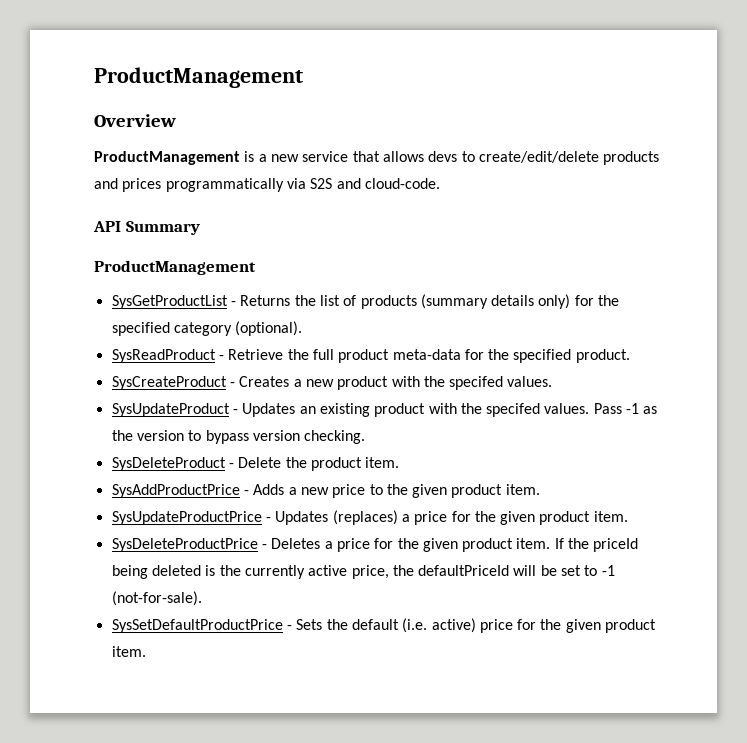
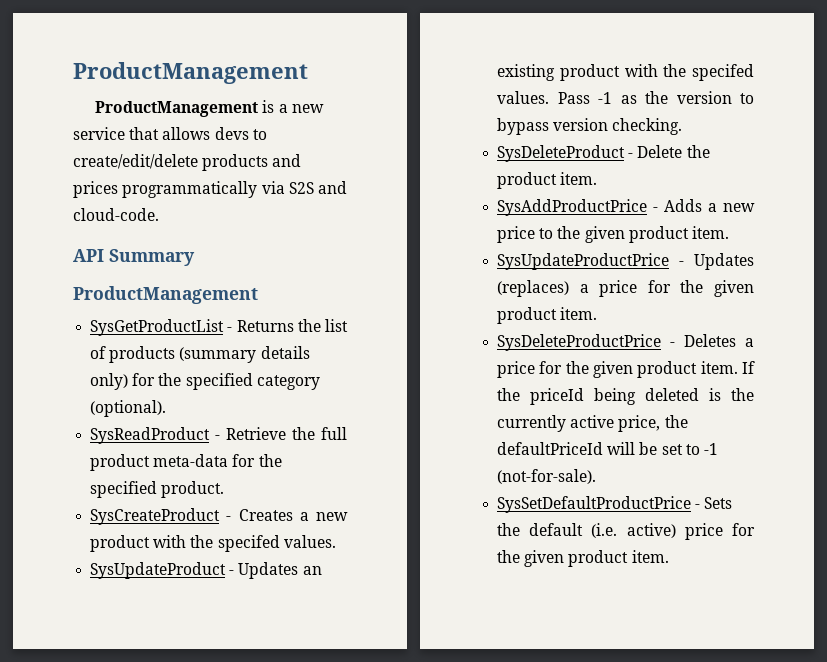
[94,67,303,88] [94,114,176,127] ProductManagement // Overview -> [73,62,308,84] ProductManagement

